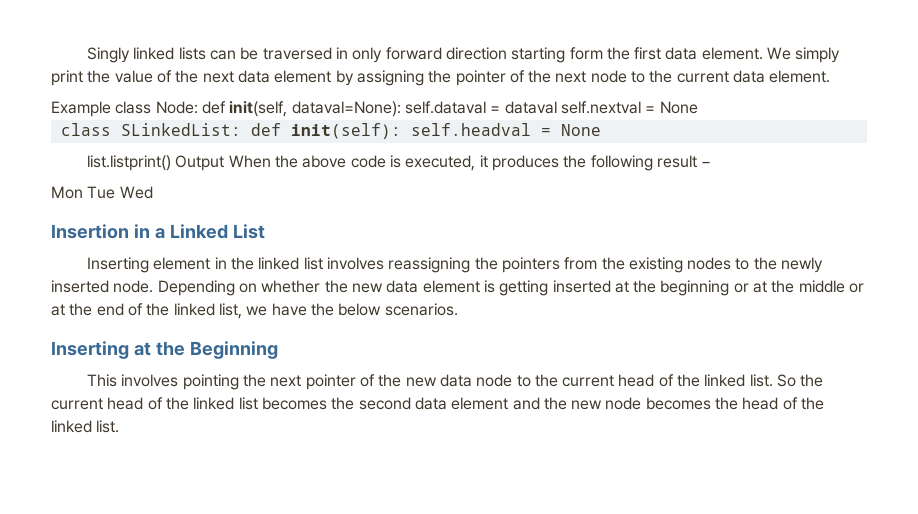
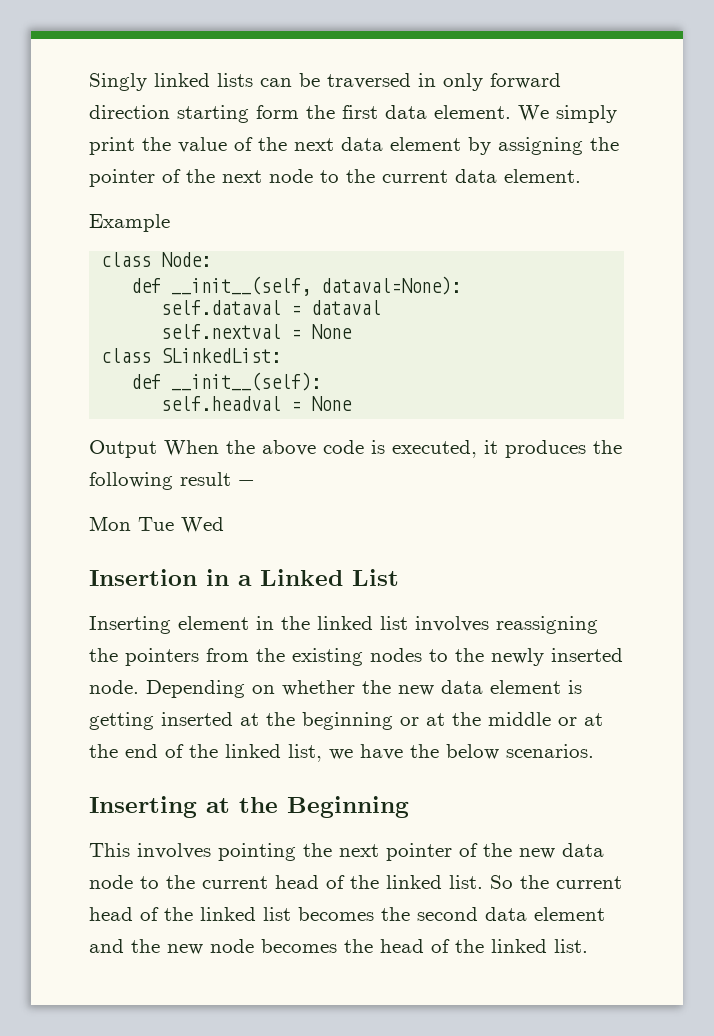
(111, 109) none -> (170, 223) //
[201,101,288,117] def init(self, -> [131,276,312,296] // def __init__(self,
(401, 109) none -> (462, 285) //
(557, 107) none -> (382, 307) //
[250,123,401,139] def init(self): -> [131,372,322,391] // def __init__(self): //
[86,155,171,171] list.listprint() -> (353, 403) none

